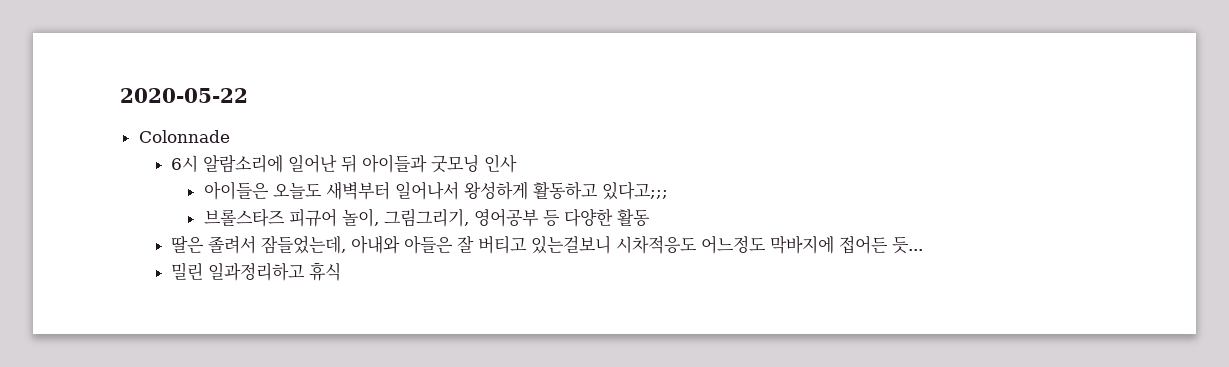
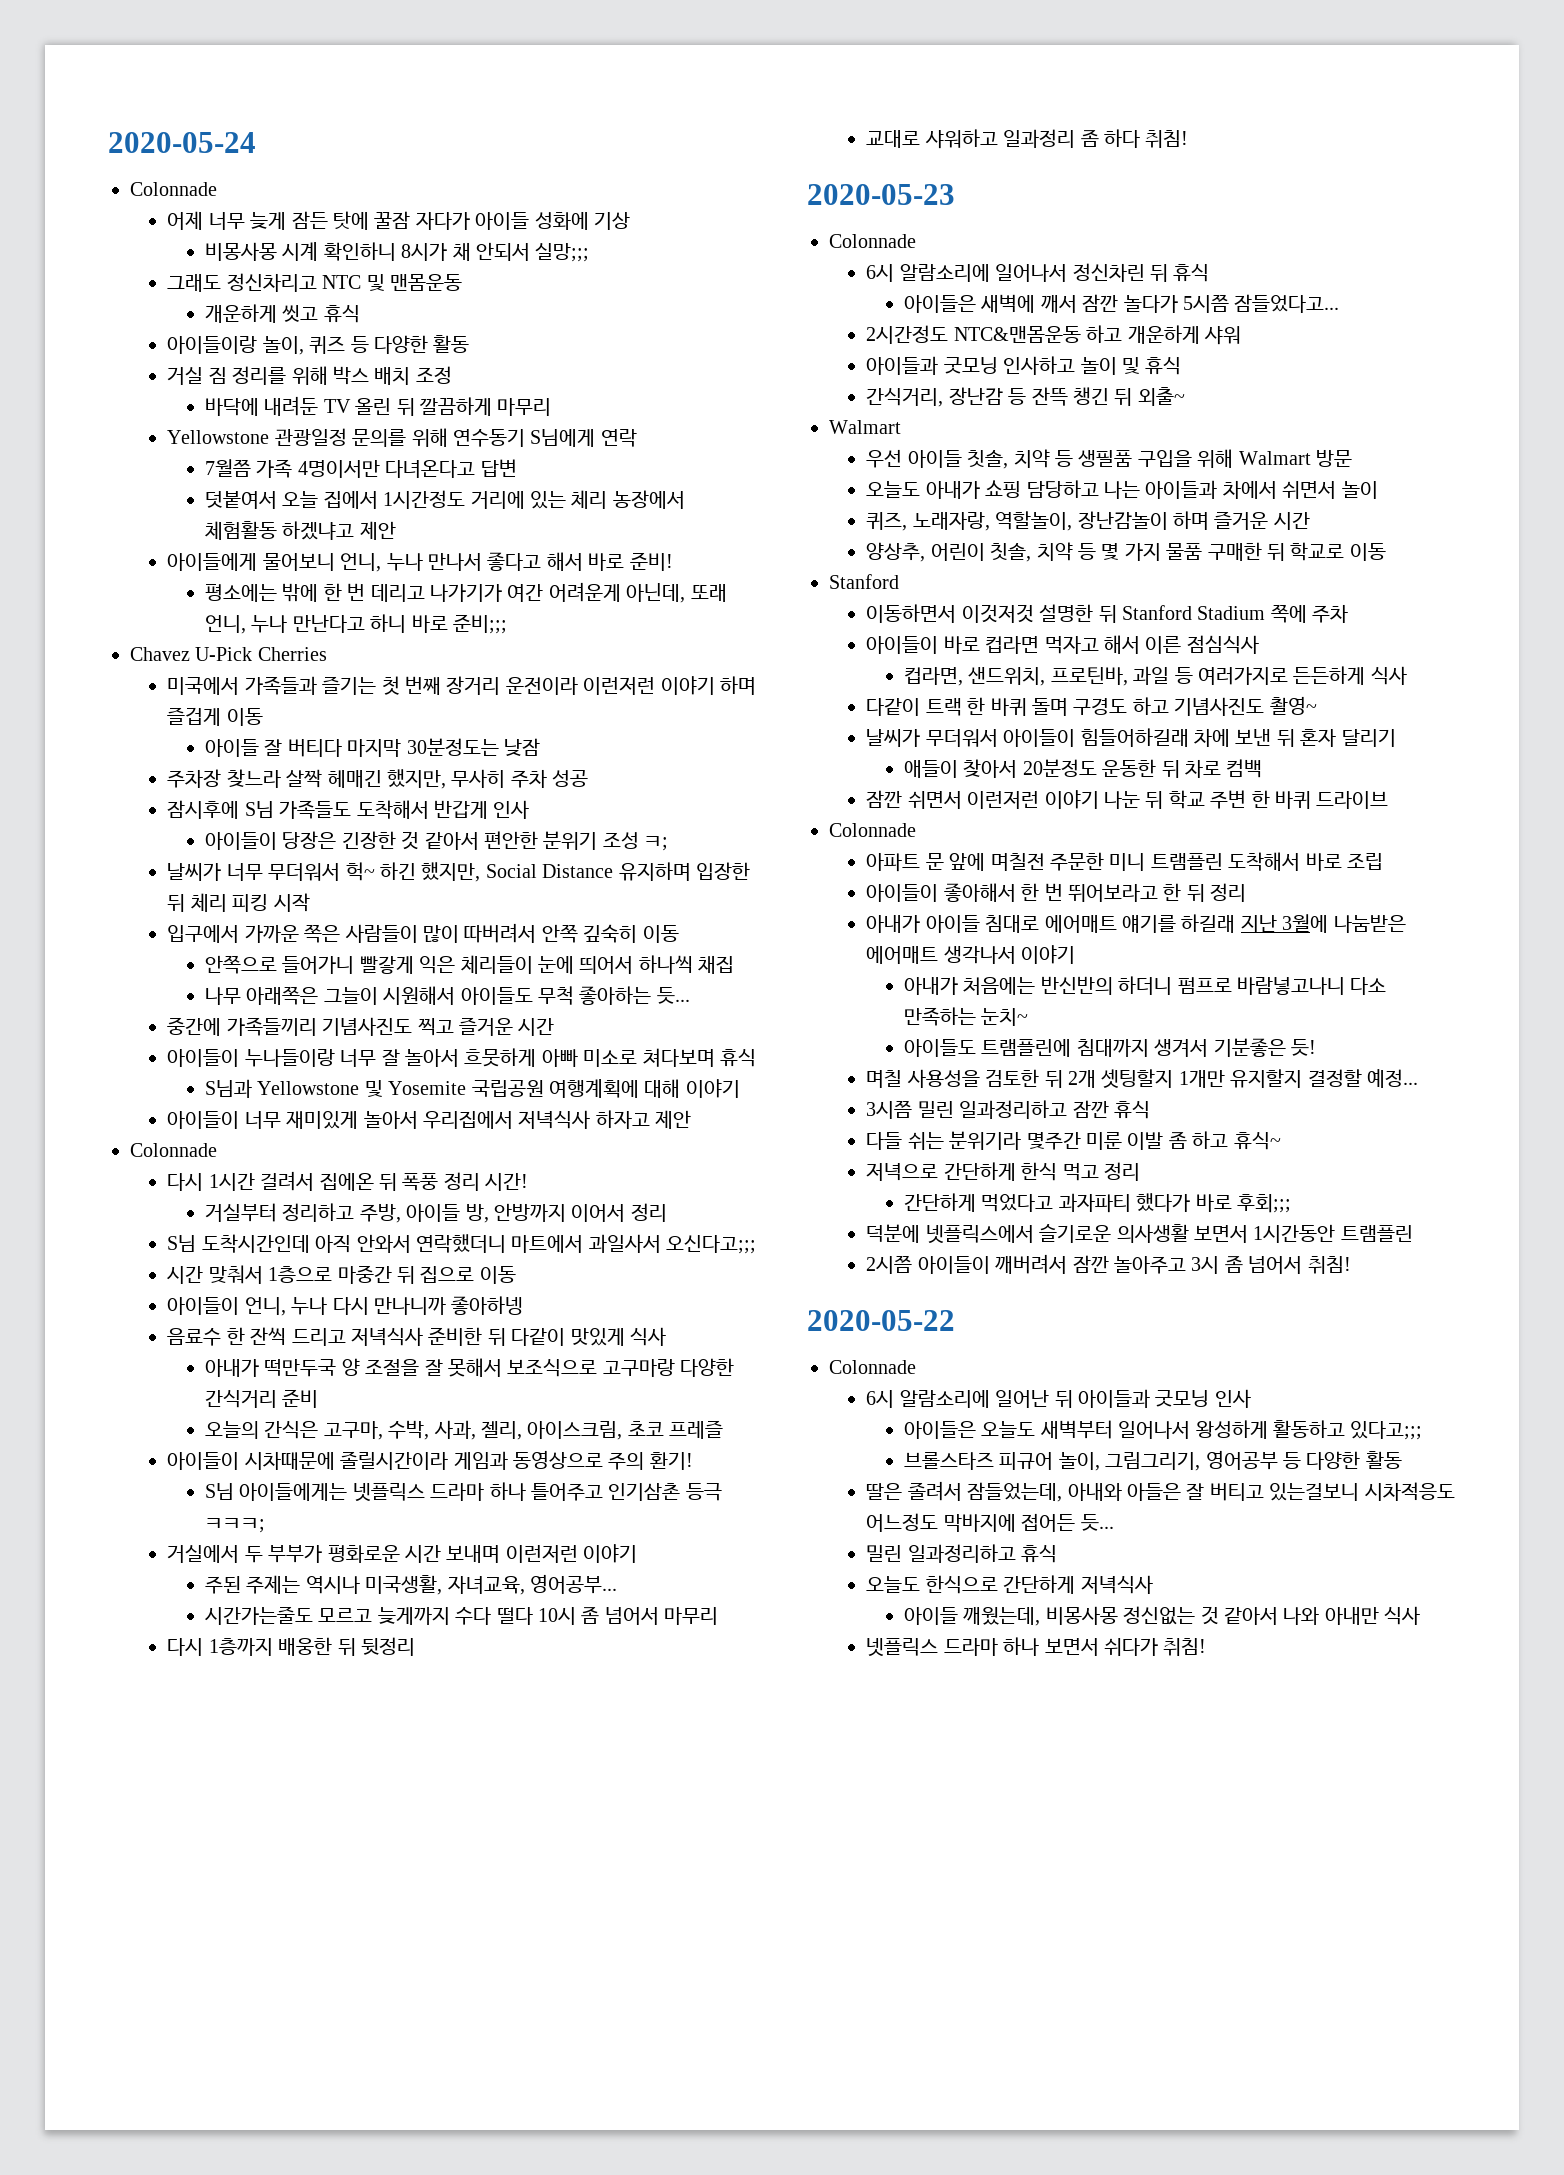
(120, 95) none -> [108,132,256,153] [130,182,217,196] [167,211,631,230] [204,242,590,262] [167,273,463,292] [204,304,360,323] [167,335,470,355] [167,366,452,385] [204,396,552,416] [167,428,637,447] [204,459,517,478] [204,490,685,509] [204,521,396,540] [167,552,673,572] [204,582,727,603] [204,614,507,634] [130,647,327,661] [167,676,757,695] [167,707,263,726] [204,738,540,757] [167,769,589,789] [167,800,530,819] [204,831,669,851] [167,862,751,882] [167,893,310,912] [167,923,679,943] [204,955,735,974] [204,986,690,1005] [167,1017,555,1036] [167,1048,757,1067] [204,1079,740,1098] [167,1110,692,1129] [130,1143,217,1157] [167,1171,529,1191] [204,1203,667,1223] [167,1234,757,1254] [167,1265,516,1284] [167,1296,524,1316] [167,1327,667,1346] [204,1358,735,1377] [204,1389,319,1408] [204,1420,724,1440] [167,1450,693,1470] [204,1482,722,1502] [204,1518,265,1533] [167,1544,638,1563] [204,1574,617,1595] [204,1606,719,1625] [167,1637,416,1656] [866,129,1189,149] [807,184,955,205] [829,234,916,248] [866,263,1210,282] [903,294,1340,313] [866,325,1242,345] [866,356,1182,375] [866,387,1185,407] [829,420,901,434] [866,449,1353,469] [866,480,1378,499] [866,511,1310,531] [866,542,1386,562] [829,574,899,589] [866,604,1349,623] [866,635,1259,654] [903,666,1407,686] [866,696,1317,716] [866,728,1396,747] [903,759,1263,778] [866,790,1389,809] [829,823,916,837] [866,852,1384,872] [866,883,1247,902] [866,914,1406,933] [866,945,1076,964] [903,976,1387,995] [903,1007,1029,1026] [903,1038,1316,1057] [866,1069,1419,1088] [866,1100,1151,1119] [866,1131,1281,1150] [866,1162,1141,1181] [903,1193,1291,1213] [866,1224,1413,1244] [866,1254,1351,1274] 2020-05-24 // Colonnade // 어제 너무 늦게 잠든 탓에 꿀잠 자다가 아이들 성화에 기상 // 비몽사몽 시계 확인하니 8시가 채 안되서 실망;;; // 그래도 정신차리고 NTC 및 맨몸운동 // 개운하게 씻고 휴식 // 아이들이랑 놀이, 퀴즈 등 다양한 활동 // 거실 짐 정리를 위해 박스 배치 조정 // 바닥에 내려둔 TV 올린 뒤 깔끔하게 마무리 // Yellowstone 관광일정 문의를 위해 연수동기 S님에게 연락 // 7월쯤 가족 4명이서만 다녀온다고 답변 // 덧붙여서 오늘 집에서 1시간정도 거리에 있는 체리 농장에서 체험활동 하겠냐고 제안 // 아이들에게 물어보니 언니, 누나 만나서 좋다고 해서 바로 준비! // 평소에는 밖에 한 번 데리고 나가기가 여간 어려운게 아닌데, 또래 언니, 누나 만난다고 하니 바로 준비;;; // Chavez U-Pick Cherries // 미국에서 가족들과 즐기는 첫 번째 장거리 운전이라 이런저런 이야기 하며 즐겁게 이동 // 아이들 잘 버티다 마지막 30분정도는 낮잠 // 주차장 찾느라 살짝 헤매긴 했지만, 무사히 주차 성공 // 잠시후에 S님 가족들도 도착해서 반갑게 인사 // 아이들이 당장은 긴장한 것 같아서 편안한 분위기 조성 ㅋ; // 날씨가 너무 무더워서 헉~ 하긴 했지만, Social Distance 유지하며 입장한 뒤 체리 피킹 시작 // 입구에서 가까운 쪽은 사람들이 많이 따버려서 안쪽 깊숙히 이동 // 안쪽으로 들어가니 빨갛게 익은 체리들이 눈에 띄어서 하나씩 채집 // 나무 아래쪽은 그늘이 시원해서 아이들도 무척 좋아하는 듯... // 중간에 가족들끼리 기념사진도 찍고 즐거운 시간 // 아이들이 누나들이랑 너무 잘 놀아서 흐뭇하게 아빠 미소로 쳐다보며 휴식 // S님과 Yellowstone 및 Yosemite 국립공원 여행계획에 대해 이야기 // 아이들이 너무 재미있게 놀아서 우리집에서 저녁식사 하자고 제안 // Colonnade // 다시 1시간 걸려서 집에온 뒤 폭풍 정리 시간! // 거실부터 정리하고 주방, 아이들 방, 안방까지 이어서 정리 // S님 도착시간인데 아직 안와서 연락했더니 마트에서 과일사서 오신다고;;; // 시간 맞춰서 1층으로 마중간 뒤 집으로 이동 // 아이들이 언니, 누나 다시 만나니까 좋아하넹 // 음료수 한 잔씩 드리고 저녁식사 준비한 뒤 다같이 맛있게 식사 // 아내가 떡만두국 양 조절을 잘 못해서 보조식으로 고구마랑 다양한 간식거리 준비 // 오늘의 간식은 고구마, 수박, 사과, 젤리, 아이스크림, 초코 프레즐 // 아이들이 시차때문에 졸릴시간이라 게임과 동영상으로 주의 환기! // S님 아이들에게는 넷플릭스 드라마 하나 틀어주고 인기삼촌 등극 ㅋㅋㅋ; // 거실에서 두 부부가 평화로운 시간 보내며 이런저런 이야기 // 주된 주제는 역시나 미국생활, 자녀교육, 영어공부... // 시간가는줄도 모르고 늦게까지 수다 떨다 10시 좀 넘어서 마무리 // 다시 1층까지 배웅한 뒤 뒷정리 // 교대로 샤워하고 일과정리 좀 하다 취침! // 2020-05-23 // Colonnade // 6시 알람소리에 일어나서 정신차린 뒤 휴식 // 아이들은 새벽에 깨서 잠깐 놀다가 5시쯤 잠들었다고... // 2시간정도 NTC&맨몸운동 하고 개운하게 샤워 // 아이들과 굿모닝 인사하고 놀이 및 휴식 // 간식거리, 장난감 등 잔뜩 챙긴 뒤 외출~ // Walmart // 우선 아이들 칫솔, 치약 등 생필품 구입을 위해 Walmart 방문 // 오늘도 아내가 쇼핑 담당하고 나는 아이들과 차에서 쉬면서 놀이 // 퀴즈, 노래자랑, 역할놀이, 장난감놀이 하며 즐거운 시간 // 양상추, 어린이 칫솔, 치약 등 몇 가지 물품 구매한 뒤 학교로 이동 // Stanford // 이동하면서 이것저것 설명한 뒤 Stanford Stadium 쪽에 주차 // 아이들이 바로 컵라면 먹자고 해서 이른 점심식사 // 컵라면, 샌드위치, 프로틴바, 과일 등 여러가지로 든든하게 식사 // 다같이 트랙 한 바퀴 돌며 구경도 하고 기념사진도 촬영~ // 날씨가 무더워서 아이들이 힘들어하길래 차에 보낸 뒤 혼자 달리기 // 애들이 찾아서 20분정도 운동한 뒤 차로 컴백 // 잠깐 쉬면서 이런저런 이야기 나눈 뒤 학교 주변 한 바퀴 드라이브 // Colonnade // 아파트 문 앞에 며칠전 주문한 미니 트램플린 도착해서 바로 조립 // 아이들이 좋아해서 한 번 뛰어보라고 한 뒤 정리 // 아내가 아이들 침대로 에어매트 얘기를 하길래 지난 3월에 나눔받은 에어매트 생각나서 이야기 // 아내가 처음에는 반신반의 하더니 펌프로 바람넣고나니 다소 만족하는 눈치~ // 아이들도 트램플린에 침대까지 생겨서 기분좋은 듯! // 며칠 사용성을 검토한 뒤 2개 셋팅할지 1개만 유지할지 결정할 예정... // 3시쯤 밀린 일과정리하고 잠깐 휴식 // 다들 쉬는 분위기라 몇주간 미룬 이발 좀 하고 휴식~ // 저녁으로 간단하게 한식 먹고 정리 // 간단하게 먹었다고 과자파티 했다가 바로 후회;;; // 덕분에 넷플릭스에서 슬기로운 의사생활 보면서 1시간동안 트램플린 // 2시쯤 아이들이 깨버려서 잠깐 놀아주고 3시 좀 넘어서 취침! //
(342, 271) none -> [866,1575,1153,1594] [903,1606,1421,1626] [866,1637,1207,1657] // 오늘도 한식으로 간단하게 저녁식사 // 아이들 깨웠는데, 비몽사몽 정신없는 것 같아서 나와 아내만 식사 // 넷플릭스 드라마 하나 보면서 쉬다가 취침!

